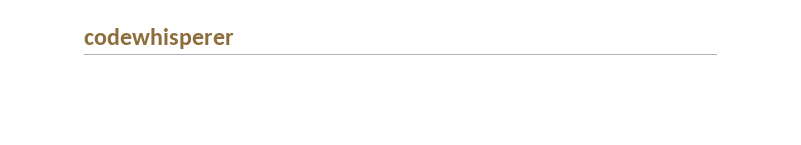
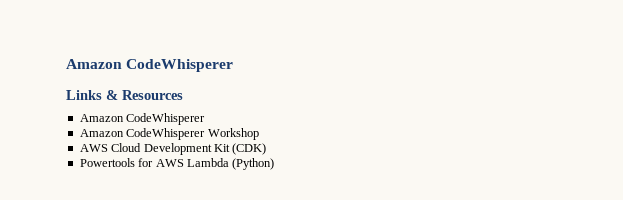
[84,28,234,49] codewhisperer -> [66,59,234,72] [66,90,183,100] [79,113,206,125] [79,128,259,140] [79,143,267,155] [79,158,275,170] Amazon CodeWhisperer // Links & Resources // Amazon CodeWhisperer // Amazon CodeWhisperer Workshop // AWS Cloud Development Kit (CDK) // Powertools for AWS Lambda (Python)

